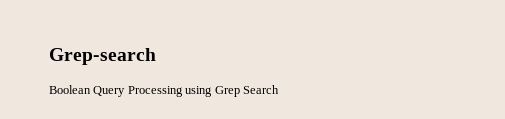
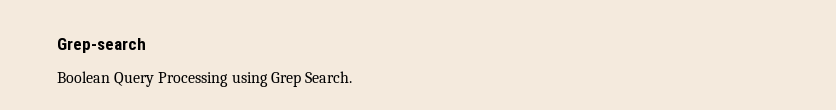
[242,85,279,94] Search -> [304,71,352,83] Search.

